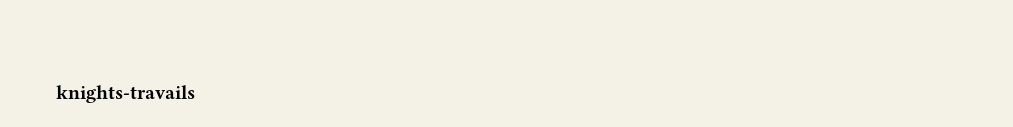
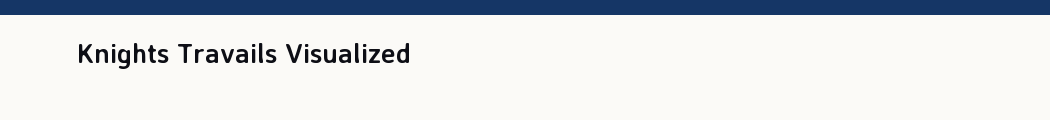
[56,85,195,103] knights-travails -> [77,43,411,69] Knights Travails Visualized

